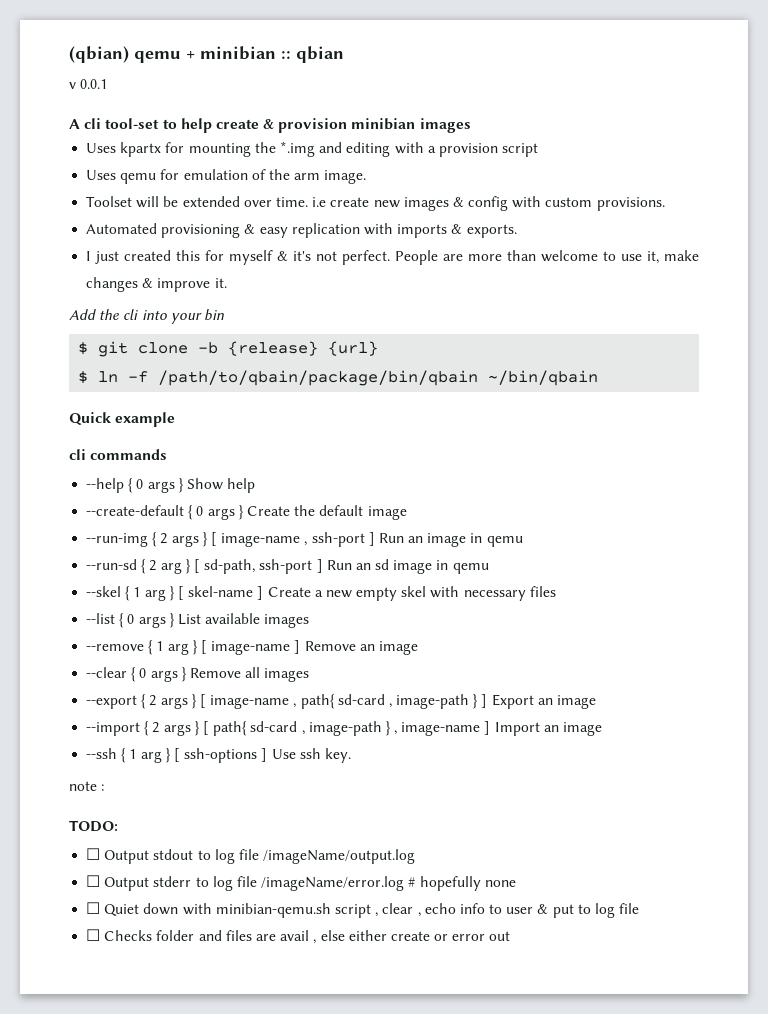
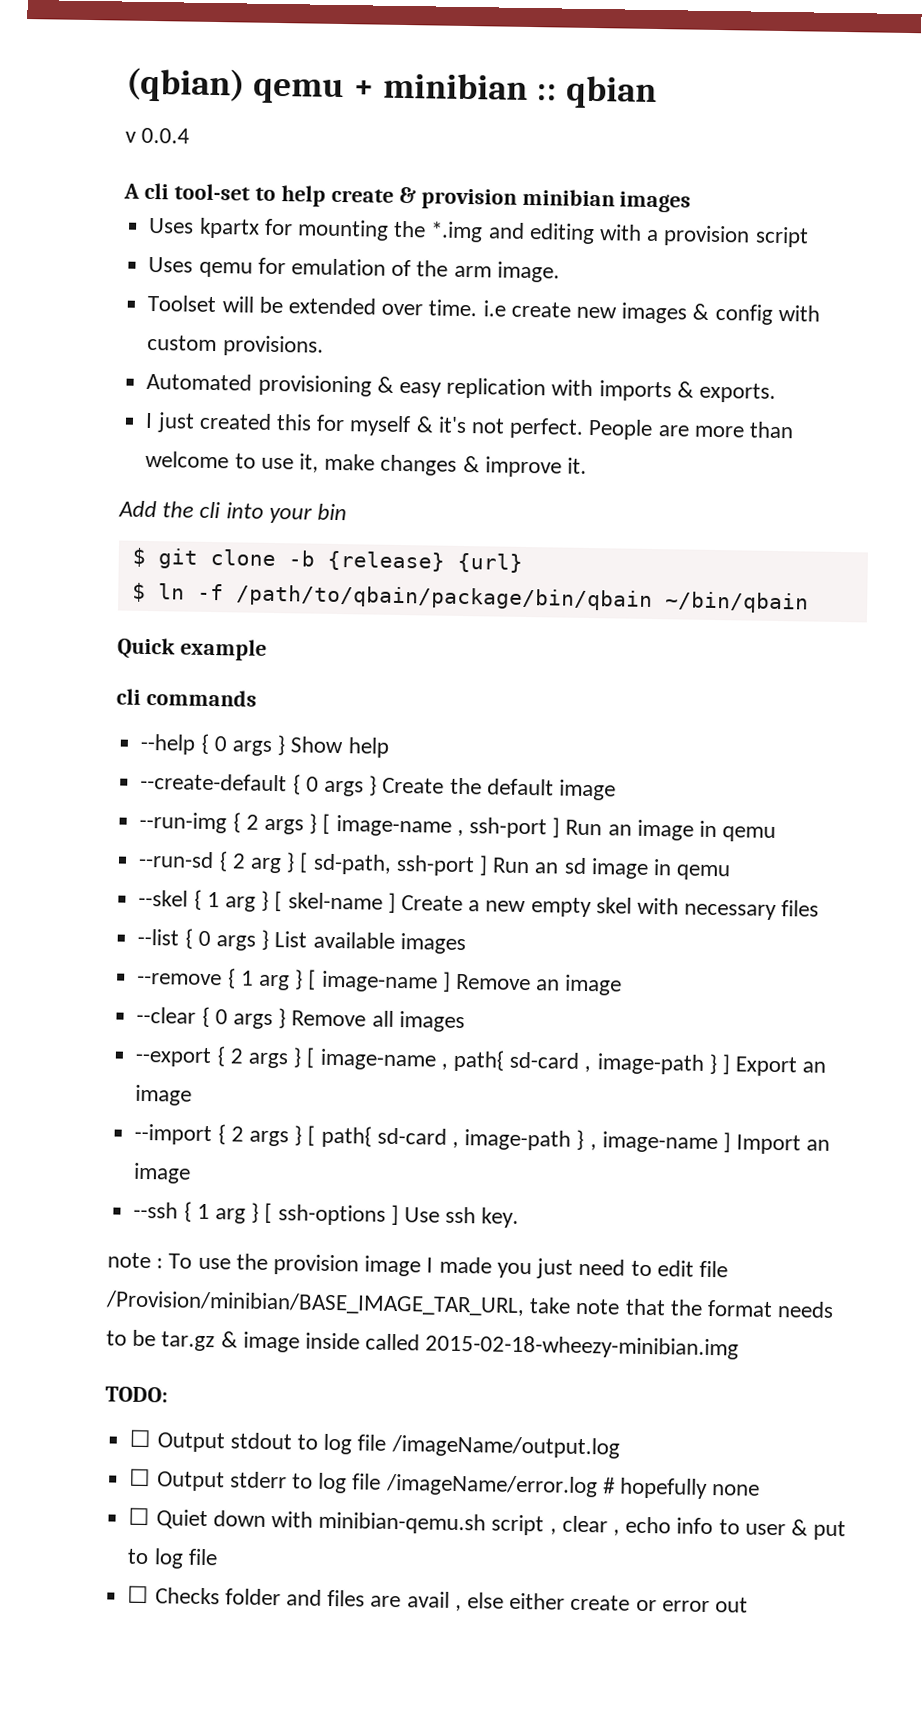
[80,79,108,89] 0.0.1 -> [141,127,191,144] 0.0.4
(105, 787) none -> [168,1253,728,1279] [105,1290,835,1318] [106,1329,740,1360] To use the provision image I made you just need to edit file /Provision/minibian/BASE_IMAGE_TAR_URL, take note that the format needs to be tar.gz & image inside called 2015-02-18-wheezy-minibian.img

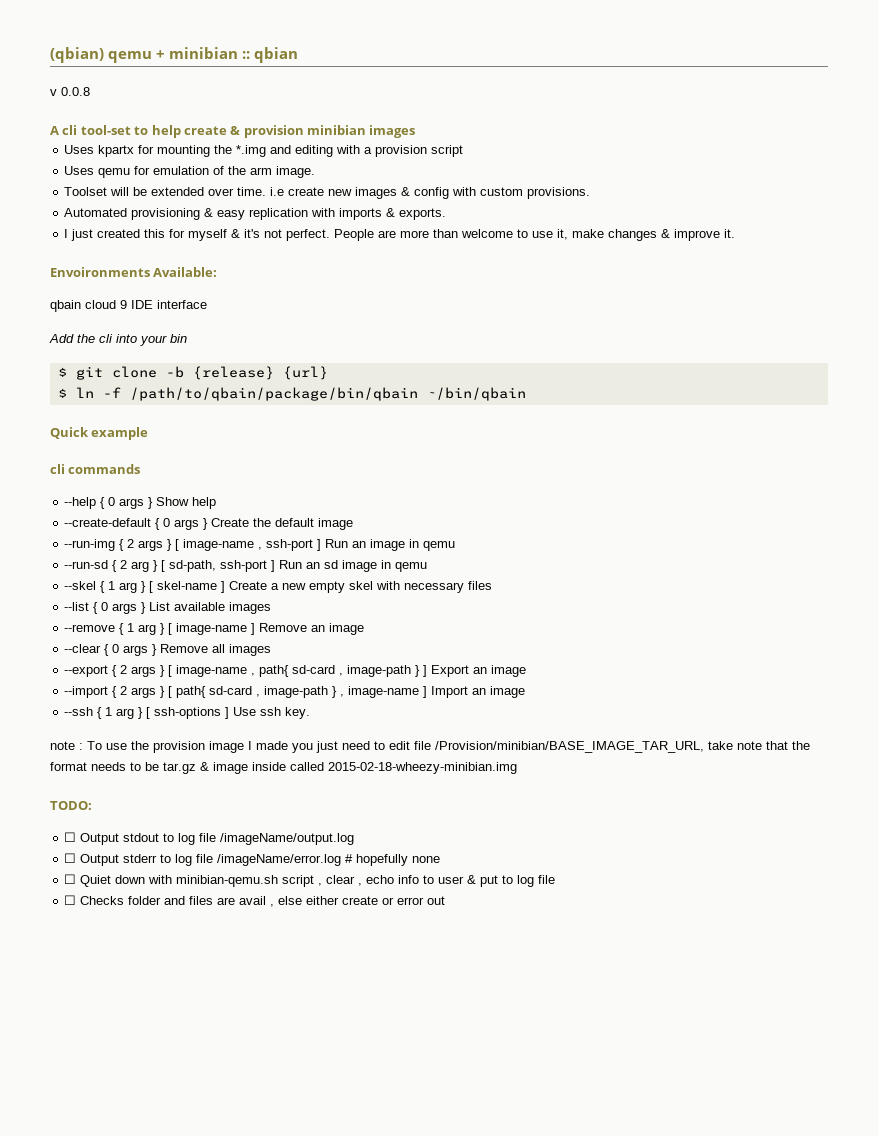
[141,127,191,144] 0.0.4 -> [61,87,90,96] 0.0.8
(587, 465) none -> [50,267,218,277] [50,300,207,312] // Envoironments Available: // qbain cloud 9 IDE interface

